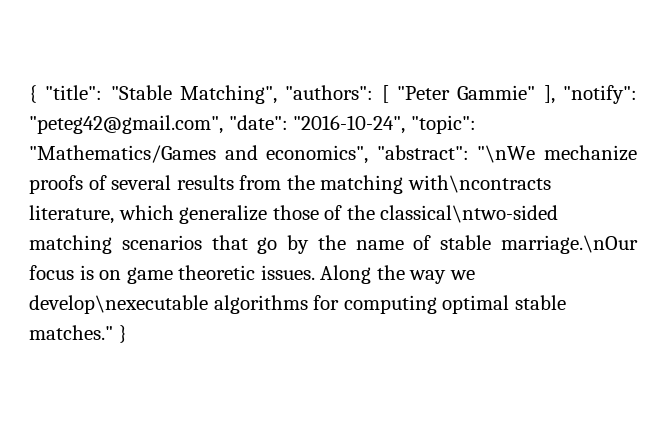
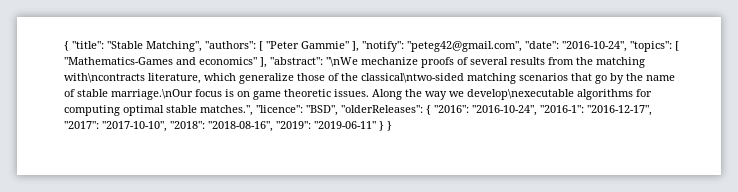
[410,115,476,134] [29,145,369,164] "topic": "Mathematics/Games and economics", -> [630,41,679,52] [64,57,267,68] "topics": [ "Mathematics-Games and economics" ],
[29,325,113,340] matches." -> [200,105,652,116] [64,121,384,132] matches.", "licence": "BSD", "olderReleases": { "2016": "2016-10-24", "2016-1": "2016-12-17", "2017": "2017-10-10", "2018": "2018-08-16", "2019": "2019-06-11" }

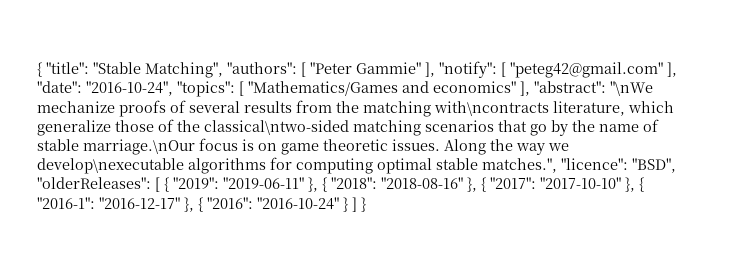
[407,41,522,52] "peteg42@gmail.com", -> [501,62,677,78] [ "peteg42@gmail.com" ],
[64,57,173,65] "Mathematics-Games -> [248,81,398,96] "Mathematics/Games
[426,105,652,116] [64,121,384,132] { "2016": "2016-10-24", "2016-1": "2016-12-17", "2017": "2017-10-10", "2018": "2018-08-16", "2019": "2019-06-11" } -> [155,177,644,192] [37,197,357,212] [ { "2019": "2019-06-11" }, { "2018": "2018-08-16" }, { "2017": "2017-10-10" }, { "2016-1": "2016-12-17" }, { "2016": "2016-10-24" } ]

